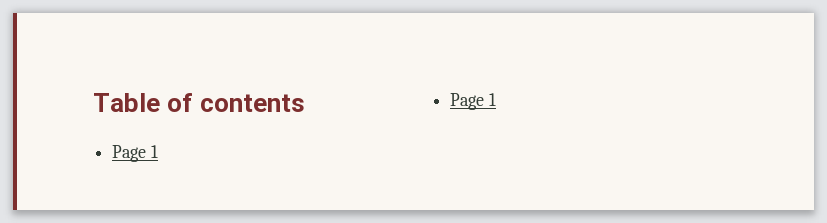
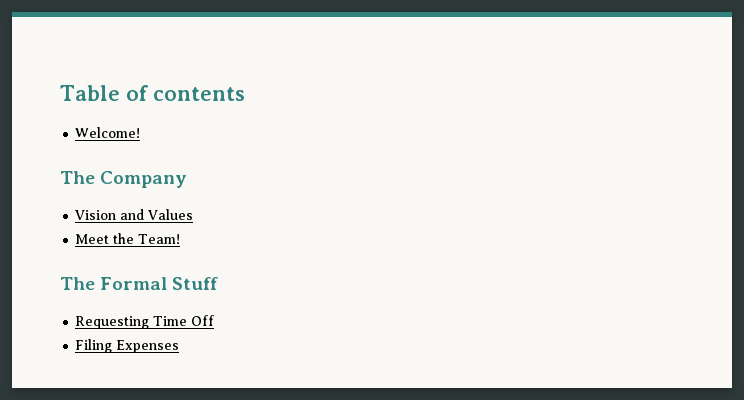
[112,145,158,162] [450,93,496,110] Page 1 // Page 1 -> [75,127,141,138] [60,171,188,188] [75,209,194,220] [75,233,181,244] [60,277,219,290] [75,315,215,329] [75,339,180,353] Welcome! // The Company // Vision and Values // Meet the Team! // The Formal Stuff // Requesting Time Off // Filing Expenses

